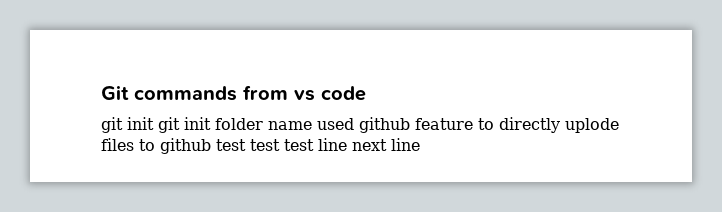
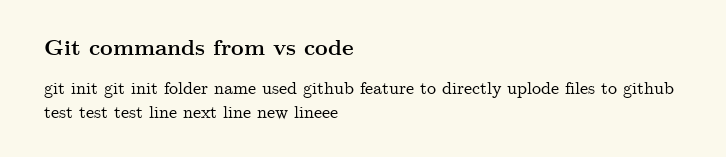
(420, 144) none -> [257,106,338,120] new lineee

